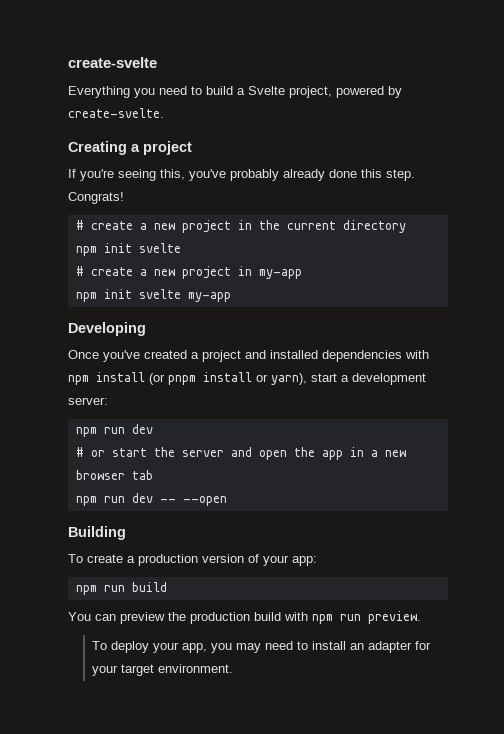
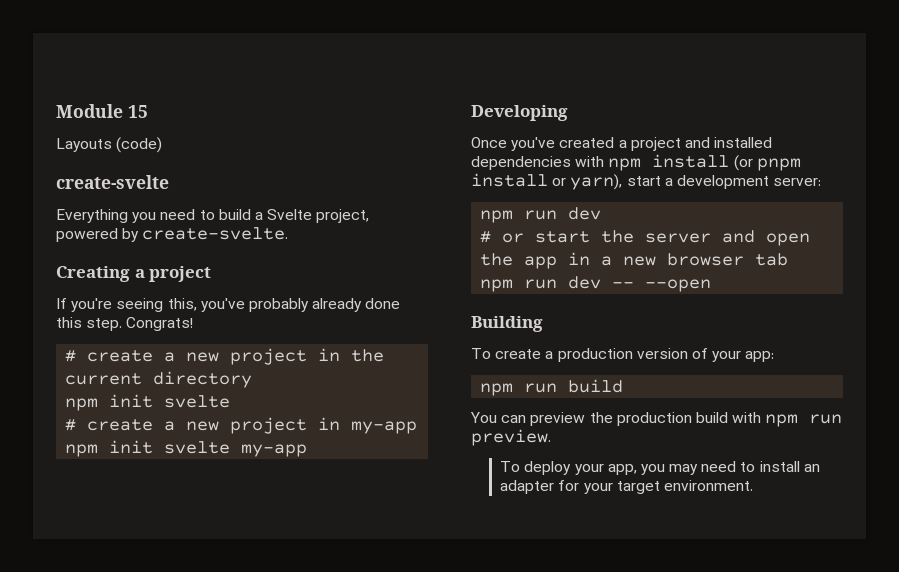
(68, 62) none -> [56,104,148,118] [56,137,163,153] Module 15 // Layouts (code) //

